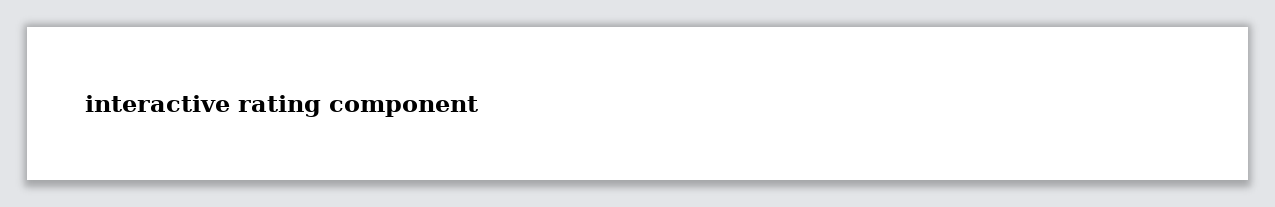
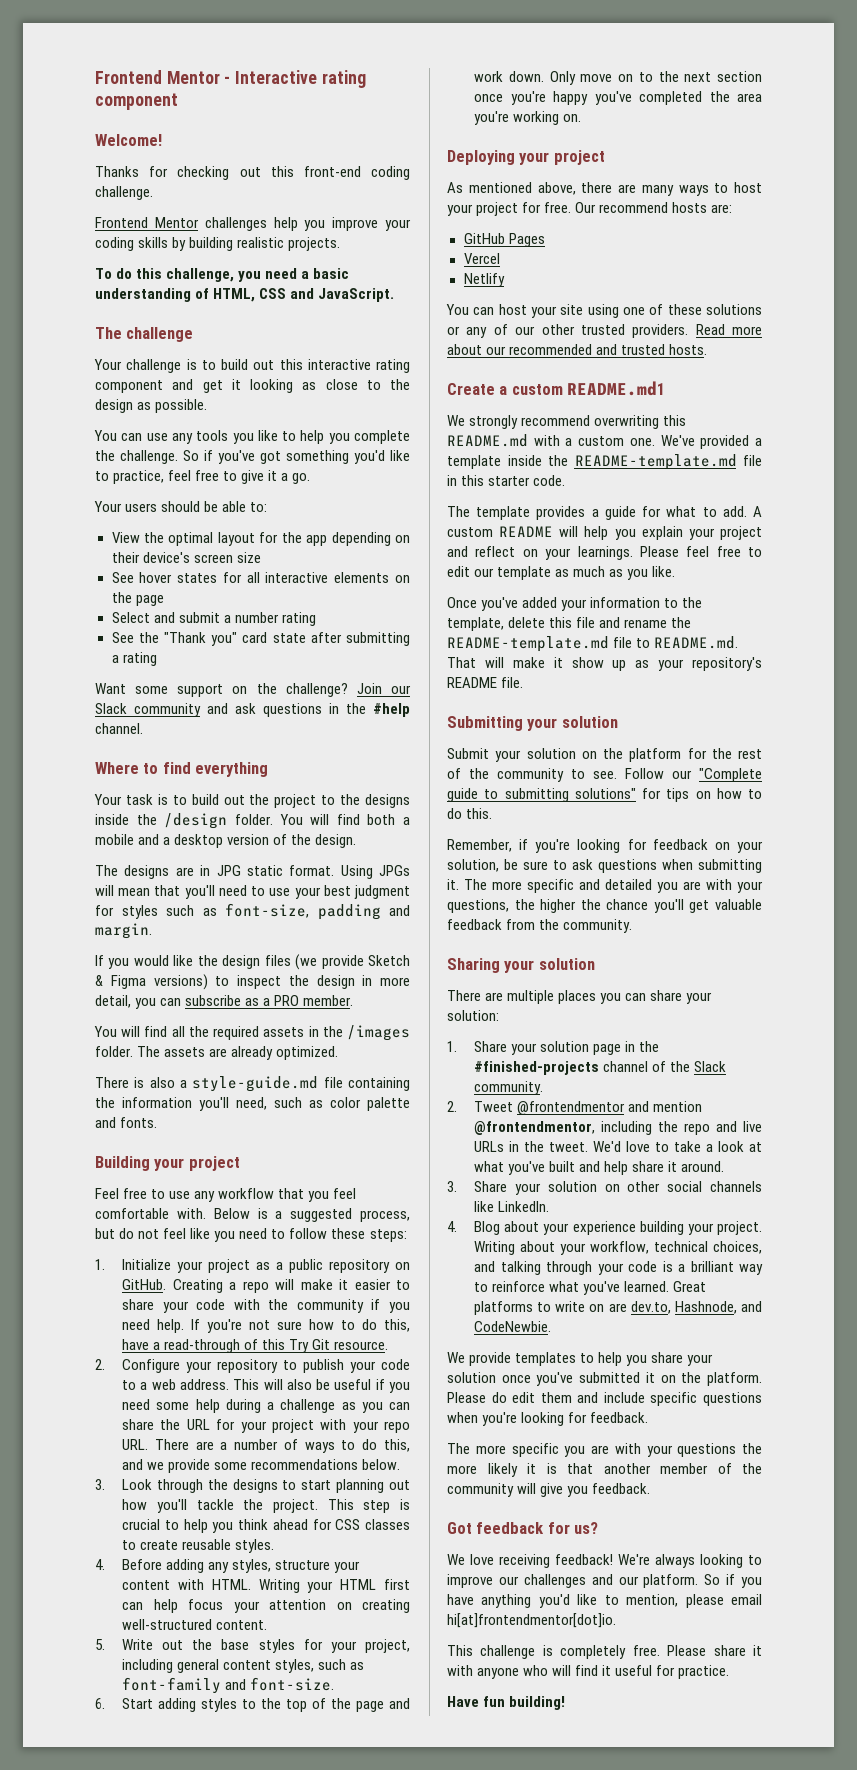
[85,95,478,117] interactive rating component -> [95,70,366,88] [95,93,178,110] [95,134,162,146] [95,166,410,180] [95,186,153,200] [95,217,411,231] [95,237,341,251] [95,268,350,282] [95,288,395,302] [95,327,194,342] [94,359,410,373] [95,379,410,393] [95,399,208,413] [94,430,411,444] [95,450,410,464] [95,470,311,484] [94,501,268,512] [111,532,410,546] [111,552,261,563] [111,572,410,583] [111,592,164,606] [111,612,316,626] [111,632,411,646] [111,652,157,666] [95,683,411,697] [95,703,410,717] [95,723,143,734] [95,762,269,777] [94,794,410,808] [95,813,410,829] [95,834,357,848] [95,865,410,879] [95,885,411,899] [95,903,410,920] [95,923,152,939] [95,954,411,970] [95,974,410,990] [95,995,354,1009] [94,1025,411,1041] [95,1046,339,1060] [95,1076,410,1092] [95,1097,410,1111] [95,1117,158,1128] [95,1156,240,1171] [95,1188,357,1202] [95,1208,410,1222] [95,1228,407,1242] [95,1259,410,1273] [122,1279,411,1293] [122,1299,410,1313] [122,1319,410,1333] [122,1339,389,1353] [95,1359,410,1373] [122,1379,411,1393] [122,1399,411,1413] [122,1419,411,1433] [122,1439,410,1453] [122,1459,401,1473] [95,1479,410,1493] [122,1499,410,1513] [122,1519,411,1533] [122,1539,275,1553] [95,1559,361,1573] [122,1579,410,1593] [122,1599,410,1613] [122,1619,268,1630] [95,1639,410,1653] [122,1659,365,1673] [122,1677,335,1694] [95,1698,410,1712] [474,71,763,85] [474,91,762,105] [474,111,582,125] [447,150,605,165] [447,182,762,196] [447,202,733,216] [463,233,545,247] [463,253,500,264] [463,273,505,287] [446,304,762,318] [447,324,762,338] [447,344,708,355] [447,381,666,396] [447,415,687,429] [447,434,762,449] [447,454,762,470] [447,475,566,486] [447,506,762,520] [447,526,762,540] [447,546,762,560] [447,566,676,580] [447,597,703,611] [447,617,692,631] [447,636,739,652] [447,657,762,671] [447,677,524,688] [447,716,618,731] [447,748,762,762] [447,768,762,782] [447,788,762,802] [447,808,493,819] [447,839,763,853] [447,859,762,873] [447,879,763,893] [447,899,762,913] [447,919,633,933] [447,958,595,973] [447,990,713,1004] [447,1010,499,1021] [447,1041,660,1055] [474,1061,727,1075] [474,1081,544,1095] [447,1101,703,1115] [474,1121,762,1135] [474,1141,762,1152] [474,1161,725,1175] [447,1181,762,1195] [474,1201,550,1212] [447,1221,762,1235] [474,1241,762,1255] [474,1261,764,1275] [474,1281,707,1295] [474,1301,762,1315] [474,1321,552,1332] [447,1352,714,1366] [447,1372,762,1386] [447,1392,762,1406] [447,1412,649,1426] [447,1443,762,1457] [447,1463,762,1477] [447,1483,651,1497] [447,1522,599,1534] [447,1554,762,1568] [447,1574,762,1588] [447,1594,763,1608] [447,1613,616,1628] [447,1645,762,1659] [447,1665,730,1679] [447,1696,566,1710] Frontend Mentor - Interactive rating component // Welcome! // Thanks for checking out this front-end coding challenge. // Frontend Mentor challenges help you improve your coding skills by building realistic projects. // To do this challenge, you need a basic understanding of HTML, CSS and JavaScript. // The challenge // Your challenge is to build out this interactive rating component and get it looking as close to the design as possible. // You can use any tools you like to help you complete the challenge. So if you've got something you'd like to practice, feel free to give it a go. // Your users should be able to: // View the optimal layout for the app depending on their device's screen size // See hover states for all interactive elements on the page // Select and submit a number rating // See the "Thank you" card state after submitting a rating // Want some support on the challenge? Join our Slack community and ask questions in the #help channel. // Where to find everything // Your task is to build out the project to the designs inside the /design folder. You will find both a mobile and a desktop version of the design. // The designs are in JPG static format. Using JPGs will mean that you'll need to use your best judgment for styles such as font-size, padding and margin. // If you would like the design files (we provide Sketch & Figma versions) to inspect the design in more detail, you can subscribe as a PRO member. // You will find all the required assets in the /images folder. The assets are already optimized. // There is also a style-guide.md file containing the information you'll need, such as color palette and fonts. // Building your project // Feel free to use any workflow that you feel comfortable with. Below is a suggested process, but do not feel like you need to follow these steps: // 1. Initialize your project as a public repository on GitHub. Creating a repo will make it easier to share your code with the community if you need help. If you're not sure how to do this, have a read-through of this Try Git resource. // 2. Configure your repository to publish your code to a web address. This will also be useful if you need some help during a challenge as you can share the URL for your project with your repo URL. There are a number of ways to do this, and we provide some recommendations below. // 3. Look through the designs to start planning out how you'll tackle the project. This step is crucial to help you think ahead for CSS classes to create reusable styles. // 4. Before adding any styles, structure your content with HTML. Writing your HTML first can help focus your attention on creating well-structured content. // 5. Write out the base styles for your project, including general content styles, such as font-family and font-size. // 6. Start adding styles to the top of the page and work down. Only move on to the next section once you're happy you've completed the area you're working on. // Deploying your project // As mentioned above, there are many ways to host your project for free. Our recommend hosts are: // GitHub Pages // Vercel // Netlify // You can host your site using one of these solutions or any of our other trusted providers. Read more about our recommended and trusted hosts. // Create a custom README.md1 // We strongly recommend overwriting this README.md with a custom one. We've provided a template inside the README-template.md file in this starter code. // The template provides a guide for what to add. A custom README will help you explain your project and reflect on your learnings. Please feel free to edit our template as much as you like. // Once you've added your information to the template, delete this file and rename the README-template.md file to README.md. That will make it show up as your repository's README file. // Submitting your solution // Submit your solution on the platform for the rest of the community to see. Follow our "Complete guide to submitting solutions" for tips on how to do this. // Remember, if you're looking for feedback on your solution, be sure to ask questions when submitting it. The more specific and detailed you are with your questions, the higher the chance you'll get valuable feedback from the community. // Sharing your solution // There are multiple places you can share your solution: // 1. Share your solution page in the #finished-projects channel of the Slack community. // 2. Tweet @frontendmentor and mention @frontendmentor, including the repo and live URLs in the tweet. We'd love to take a look at what you've built and help share it around. // 3. Share your solution on other social channels like LinkedIn. // 4. Blog about your experience building your project. Writing about your workflow, technical choices, and talking through your code is a brilliant way to reinforce what you've learned. Great platforms to write on are dev.to, Hashnode, and CodeNewbie. // We provide templates to help you share your solution once you've submitted it on the platform. Please do edit them and include specific questions when you're looking for feedback. // The more specific you are with your questions the more likely it is that another member of the community will give you feedback. // Got feedback for us? // We love receiving feedback! We're always looking to improve our challenges and our platform. So if you have anything you'd like to mention, please email hi[at]frontendmentor[dot]io. // This challenge is completely free. Please share it with anyone who will find it useful for practice. // Have fun building!

